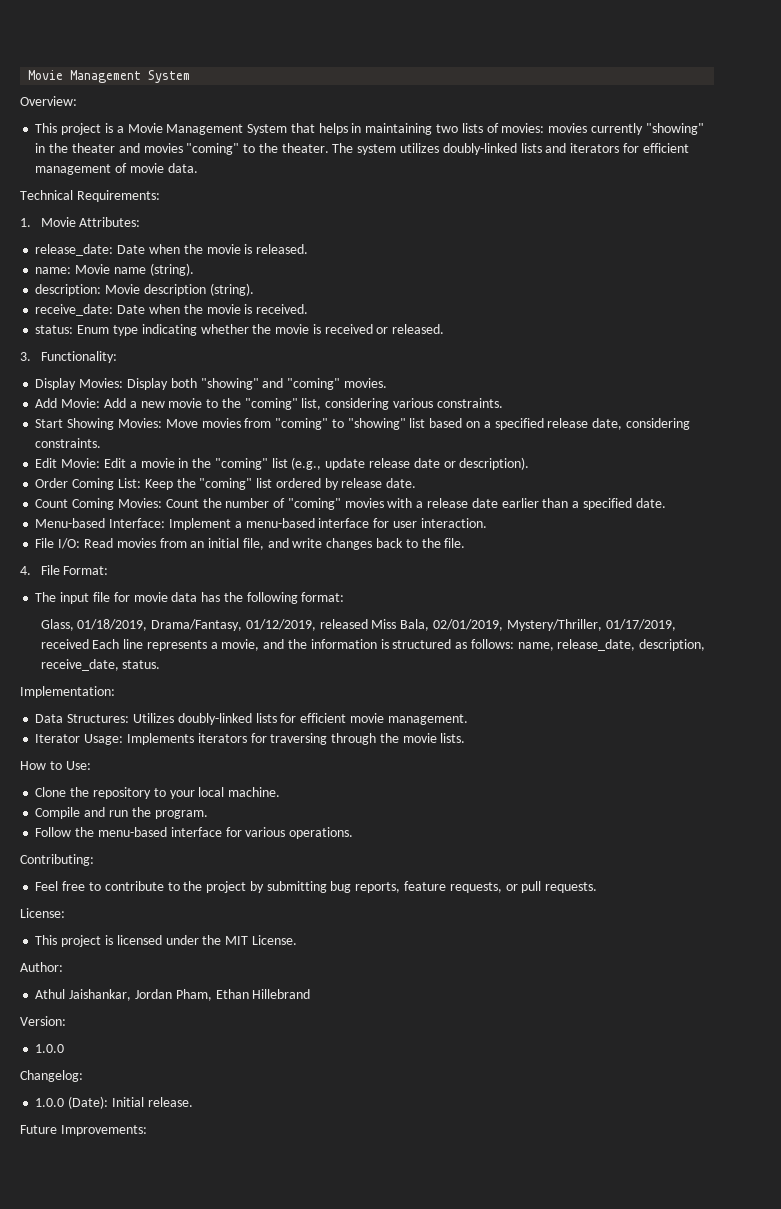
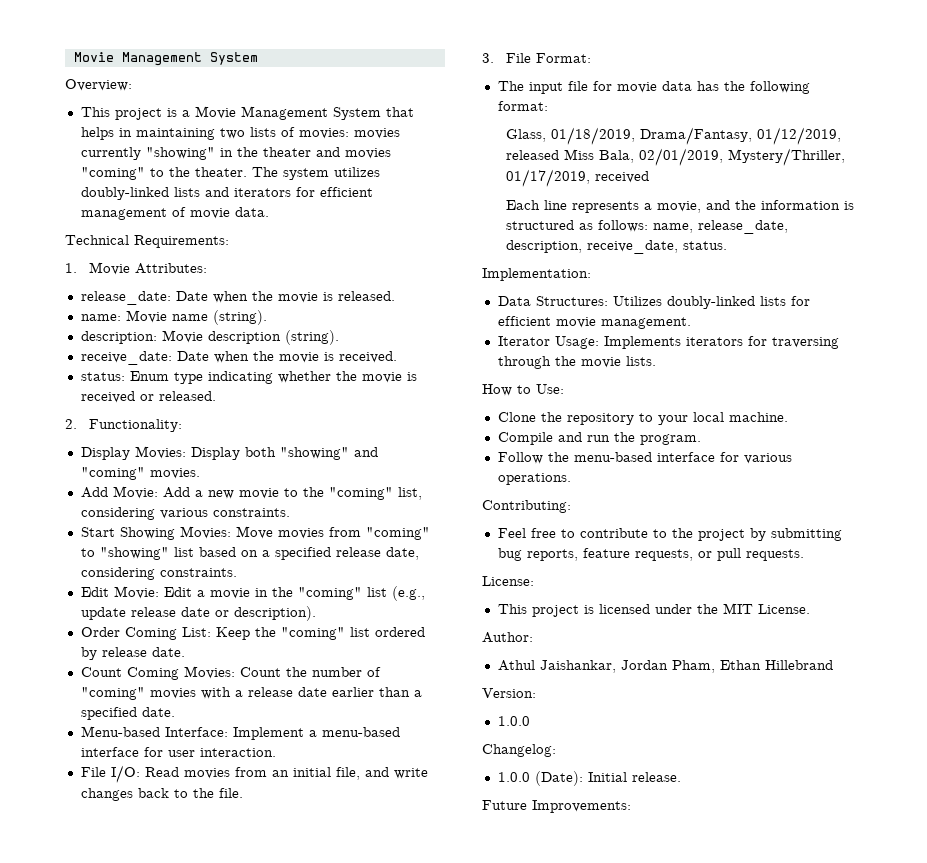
[20,352,31,361] 3. -> [65,419,77,429] 2.
[20,566,31,575] 4. -> [482,53,494,63] 3.
(89, 644) none -> (649, 177) //

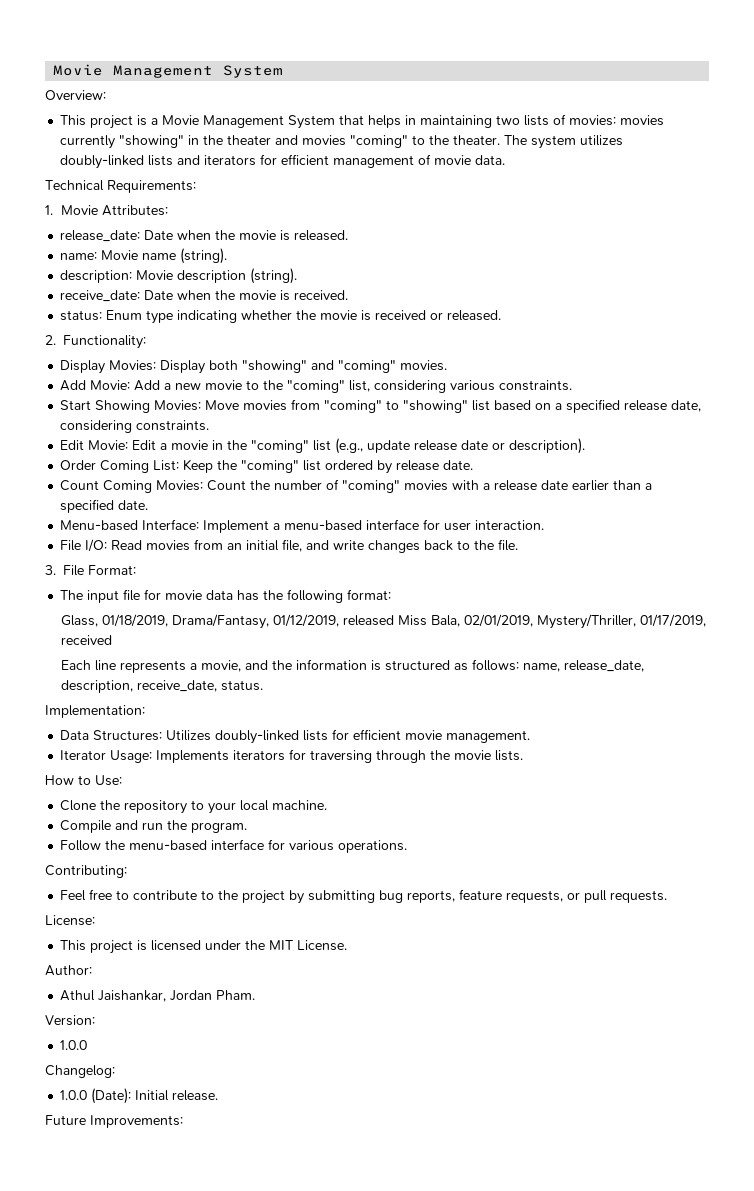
[671,660,833,673] Pham, Ethan Hillebrand -> [216,990,256,1000] Pham.

